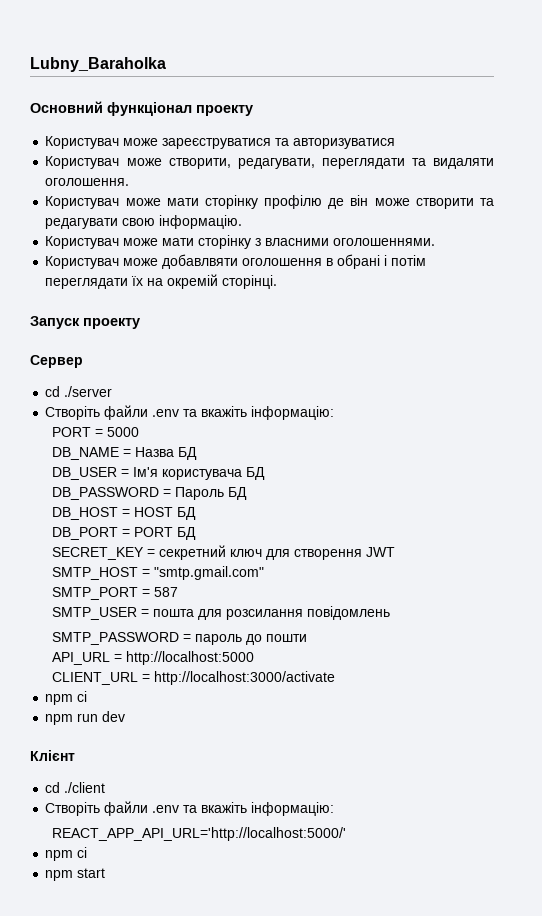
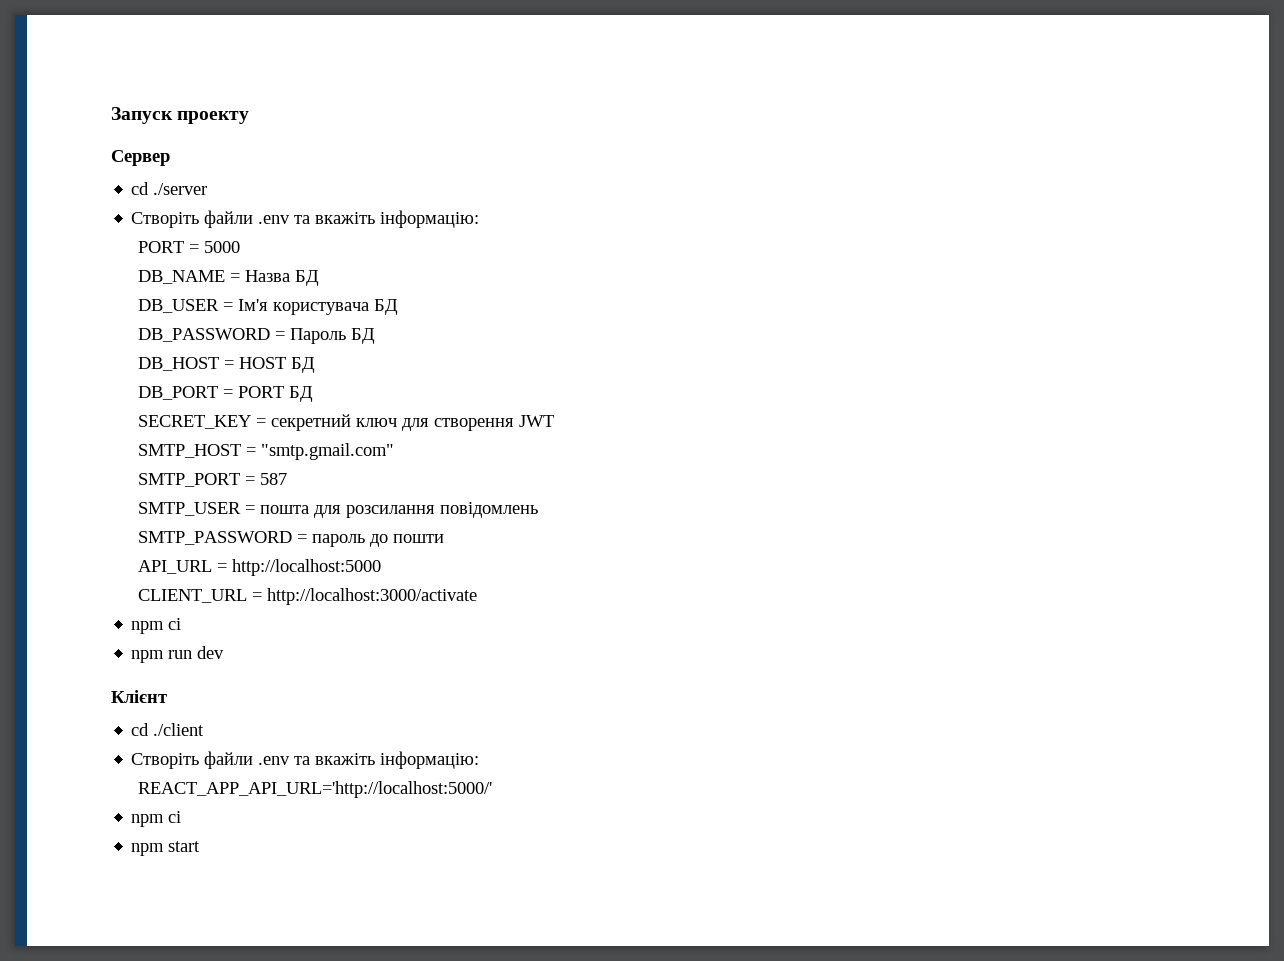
[30,57,166,72] [30,101,253,116] [45,136,396,149] [45,156,495,169] [45,178,130,186] [45,195,495,209] [45,215,243,229] [45,235,436,249] [45,254,427,269] [45,274,278,289] Lubny_Baraholka // Основний функціонал проекту // Користувач може зареєструватися та авторизуватися // Користувач може створити, редагувати, переглядати та видаляти оголошення. // Користувач може мати сторінку профілю де він може створити та редагувати свою інформацію. // Користувач може мати сторінку з власними оголошеннями. // Користувач може добавлвяти оголошення в обрані і потім переглядати їх на окремій сторінці. // -> (111, 115) none

